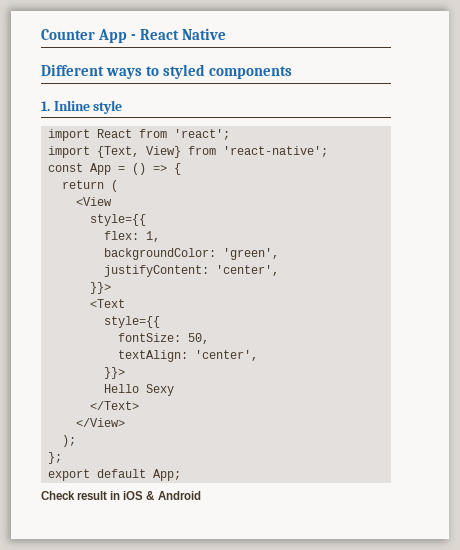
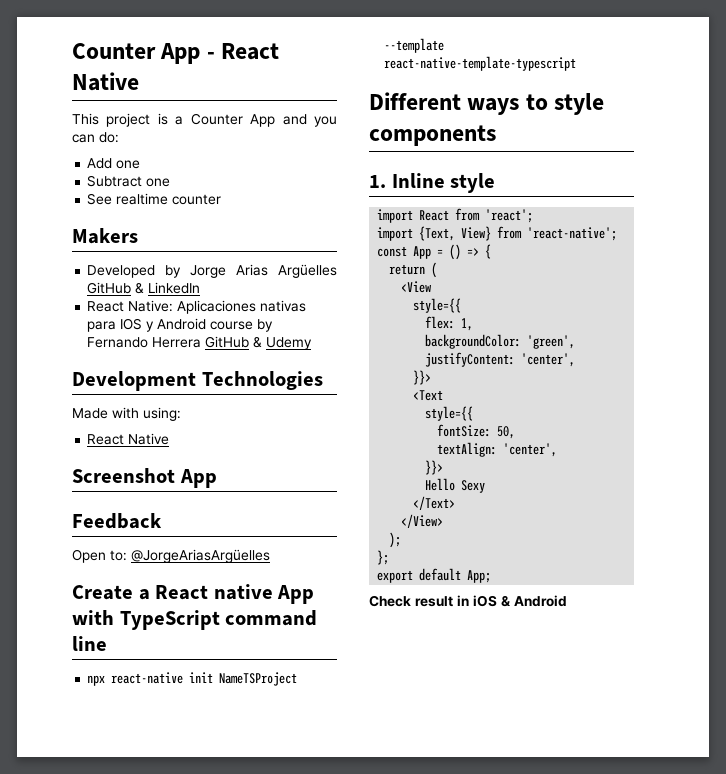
(226, 34) none -> [72,113,337,127] [72,132,119,143] [87,158,141,169] [87,175,171,187] [87,193,222,205] [72,228,138,244] [87,264,337,278] [87,282,201,294] [87,300,307,314] [87,318,274,332] [87,336,313,350] [72,371,323,391] [72,407,181,421] [87,433,170,445] [72,468,217,488] [72,513,162,529] [72,549,270,563] [72,584,315,604] [72,610,318,630] [72,636,107,651] [87,672,298,686] [384,38,445,53] [384,56,577,71] // This project is a Counter App and you can do: // Add one // Subtract one // See realtime counter // Makers // Developed by Jorge Arias Argüelles GitHub & LinkedIn // React Native: Aplicaciones nativas para IOS y Android course by Fernando Herrera GitHub & Udemy // Development Technologies // Made with using: // React Native // Screenshot App // Feedback // Open to: @JorgeAriasArgüelles // Create a React native App with TypeScript command line // npx react-native init NameTSProject --template react-native-template-typescript
[162,64,205,79] styled -> [554,93,605,115] style

